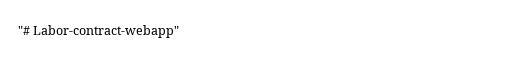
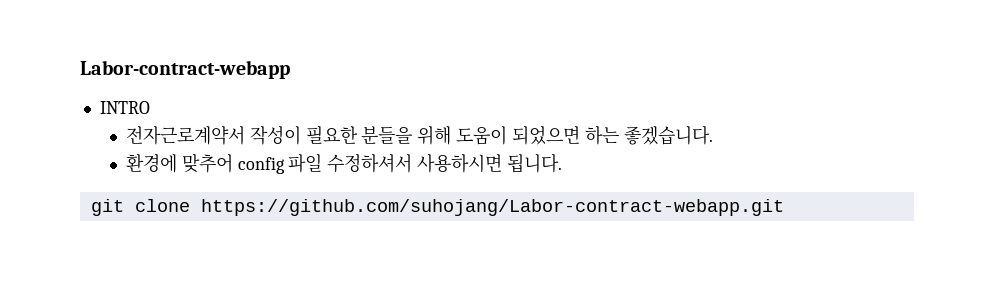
[18,25,180,38] "# Labor-contract-webapp" -> [80,60,290,79] [99,101,150,114] [125,125,713,145] [125,153,563,174] [90,199,784,216] Labor-contract-webapp // INTRO // 전자근로계약서 작성이 필요한 분들을 위해 도움이 되었으면 하는 좋겠습니다. // 환경에 맞추어 config 파일 수정하셔서 사용하시면 됩니다. // git clone https://github.com/suhojang/Labor-contract-webapp.git

